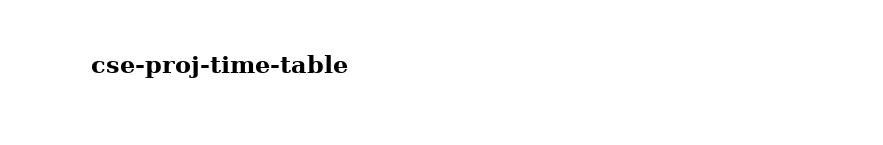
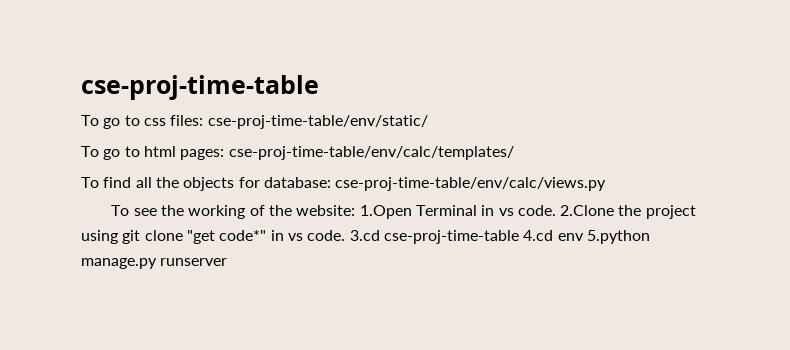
[91,55,348,78] cse-proj-time-table -> [81,75,319,100] [81,115,428,129] [81,146,514,160] [81,177,607,191] [111,205,696,219] [81,230,650,244] [81,258,228,269] cse-proj-time-table // To go to css files: cse-proj-time-table/env/static/ // To go to html pages: cse-proj-time-table/env/calc/templates/ // To find all the objects for database: cse-proj-time-table/env/calc/views.py // To see the working of the website: 1.Open Terminal in vs code. 2.Clone the project using git clone "get code*" in vs code. 3.cd cse-proj-time-table 4.cd env 5.python manage.py runserver

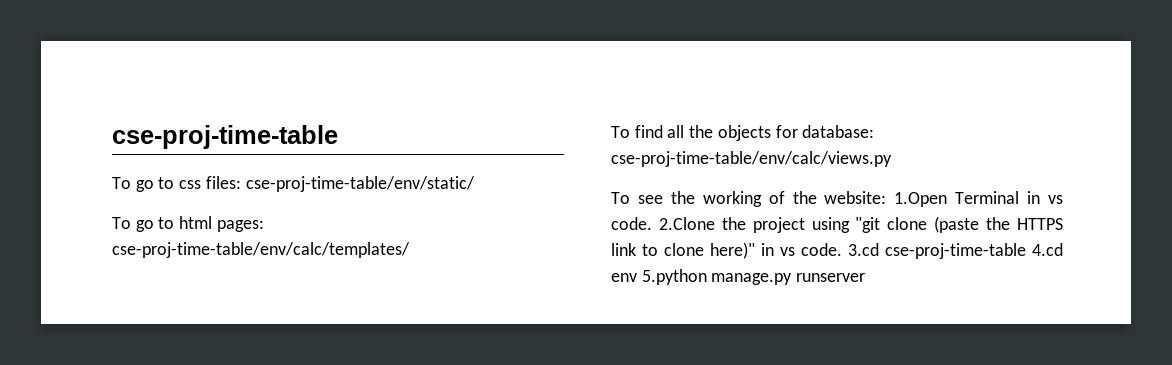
[122,230,267,244] git clone "get code*" -> [855,216,1063,233] [611,242,755,259] "git clone (paste the HTTPS link to clone here)"

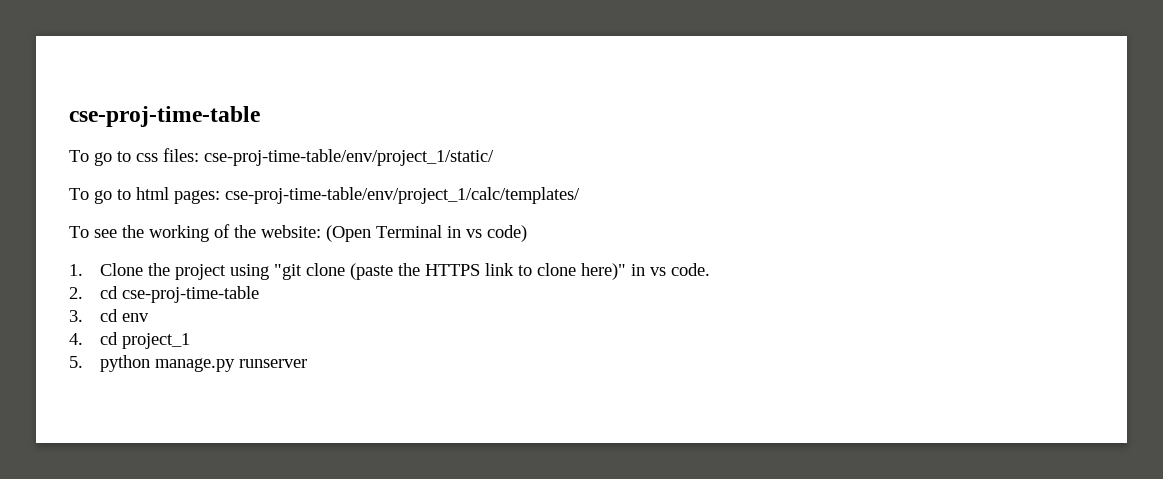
[245,176,475,192] cse-proj-time-table/env/static/ -> [204,149,494,166] cse-proj-time-table/env/project_1/static/
[112,242,410,258] [611,125,875,141] [611,151,892,167] cse-proj-time-table/env/calc/templates/ // To find all the objects for database: cse-proj-time-table/env/calc/views.py -> [225,187,580,204] cse-proj-time-table/env/project_1/calc/templates/
[894,192,948,207] 1.Open -> [326,225,371,242] (Open
[611,217,715,230] code. 2.Clone -> [487,225,527,242] [69,263,143,276] code) // 1. Clone
[848,243,1063,259] 3.cd cse-proj-time-table 4.cd -> [69,286,259,303] [69,309,118,322] // 2. cd cse-proj-time-table // 3. cd
[641,269,707,285] 5.python -> [69,332,190,349] [69,355,150,372] // 4. cd project_1 // 5. python

